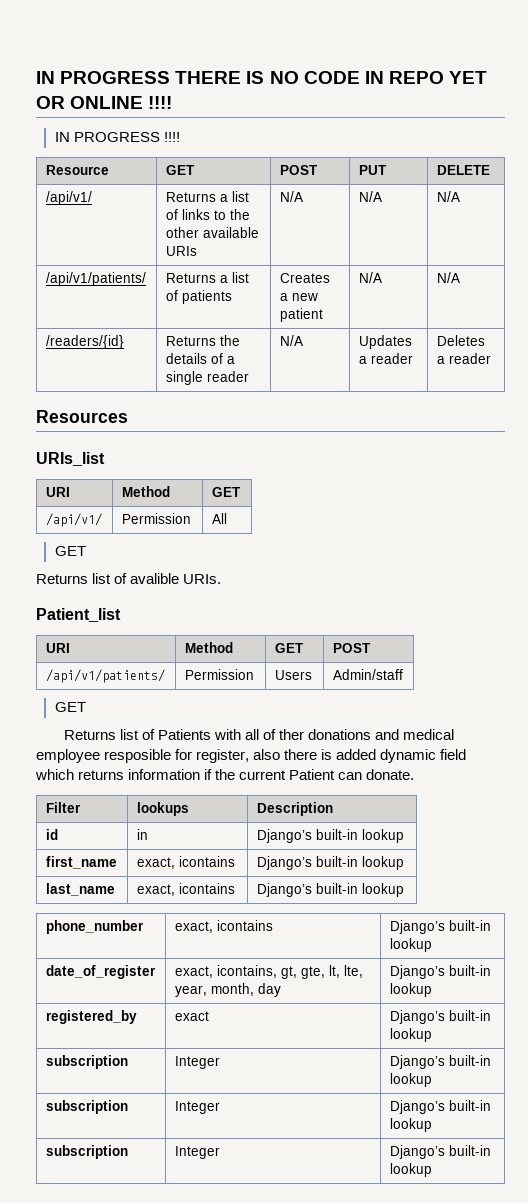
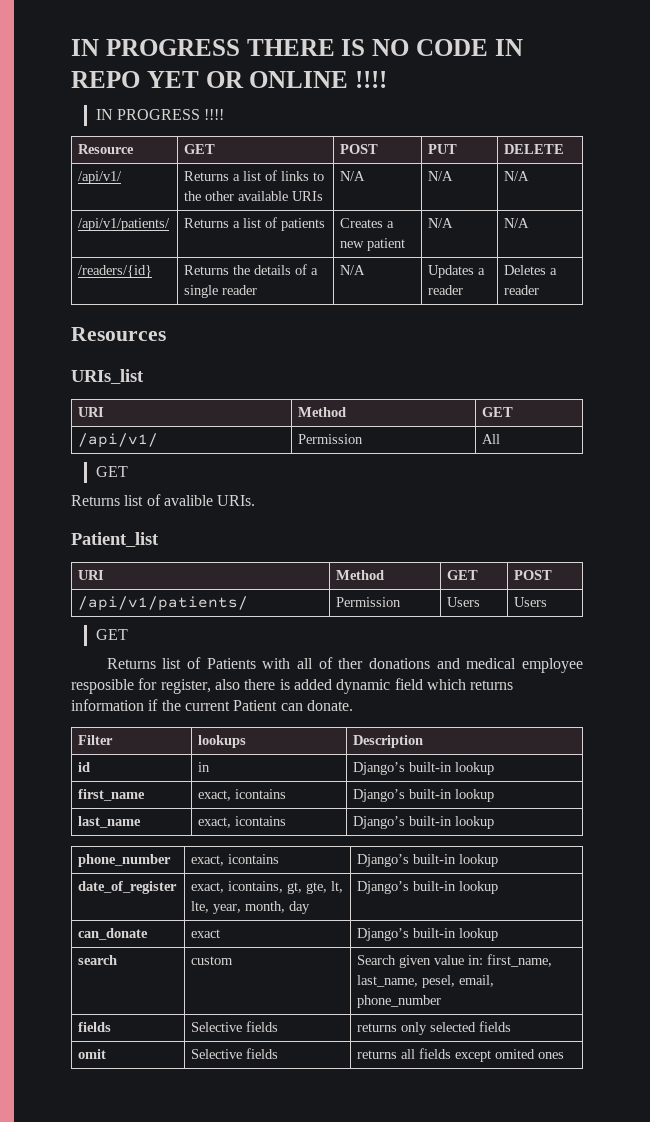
[332,669,403,680] Admin/staff -> [514,597,548,607] Users
[45,1010,137,1024] registered_by -> [78,928,149,940] can_donate
[45,1055,128,1069] [174,1056,220,1069] [389,1055,491,1069] [389,1073,432,1087] [45,1100,128,1114] [174,1101,220,1114] [389,1100,491,1114] [389,1118,432,1132] [45,1145,128,1159] [174,1146,220,1159] [389,1145,491,1159] [389,1163,432,1177] subscription | Integer | Django’s built-in lookup // subscription | Integer | Django’s built-in lookup // subscription | Integer | Django’s built-in lookup -> [78,955,118,965] [191,956,234,965] [357,954,553,968] [357,975,495,988] [357,995,442,1008] [78,1022,112,1032] [191,1021,279,1032] [357,1021,512,1035] [78,1049,107,1059] [191,1048,279,1059] [357,1048,565,1062] search | custom | Search given value in: first_name, last_name, pesel, email, phone_number // fields | Selective fields | returns only selected fields // omit | Selective fields | returns all fields except omited ones

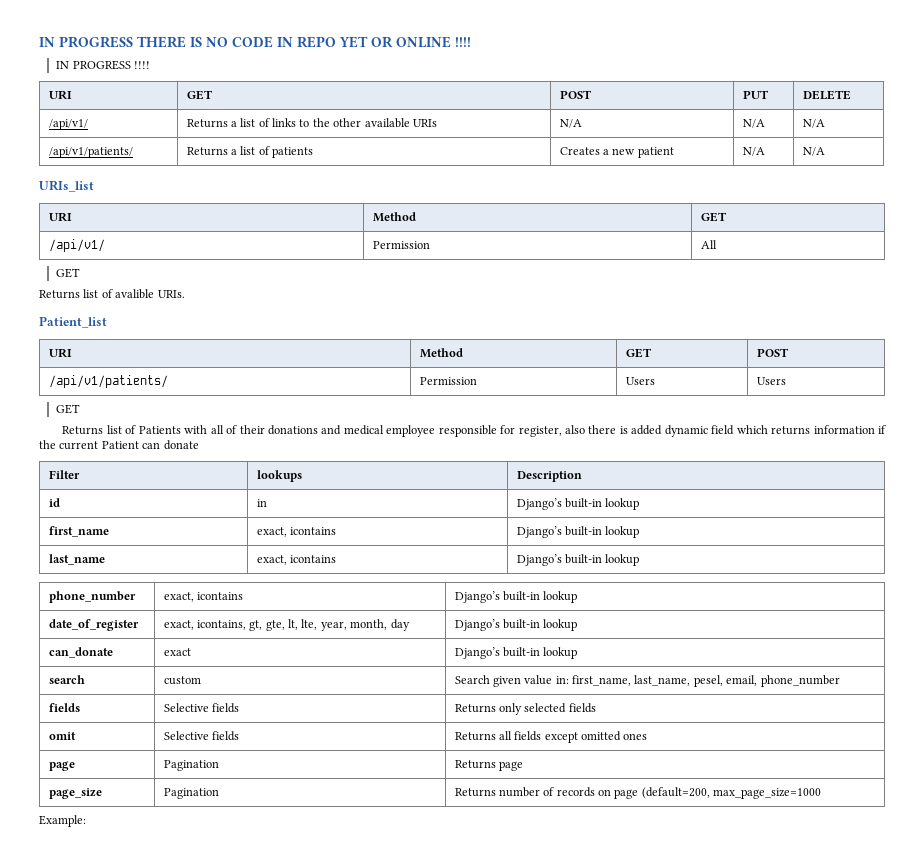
[78,144,135,154] Resource -> [48,90,72,100] URI
[78,265,153,278] [184,264,319,275] [184,285,258,298] [340,265,366,275] [428,265,486,278] [428,285,464,295] [504,265,558,275] [504,285,540,295] [71,327,166,341] // /readers/{id} | Returns the details of a single reader | N/A | Updates a reader | Deletes a reader // Resources -> (825, 151) none
[338,658,364,669] ther -> [239,425,265,434] their
[71,679,134,694] resposible -> [438,425,497,437] responsible
[306,700,353,711] donate. -> [163,440,199,450] donate
[357,1023,398,1032] returns -> [454,704,496,713] Returns
[357,1050,398,1059] returns -> [454,732,496,741] Returns
[495,1049,536,1059] omited -> [581,731,622,741] omitted
(565, 1055) none -> [48,761,75,771] [163,760,219,771] [454,760,523,771] [48,788,102,799] [163,788,219,799] [454,787,822,799] [39,815,86,827] // page | Pagination | Returns page // page_size | Pagination | Returns number of records on page (default=200, max_page_size=1000 // Example:

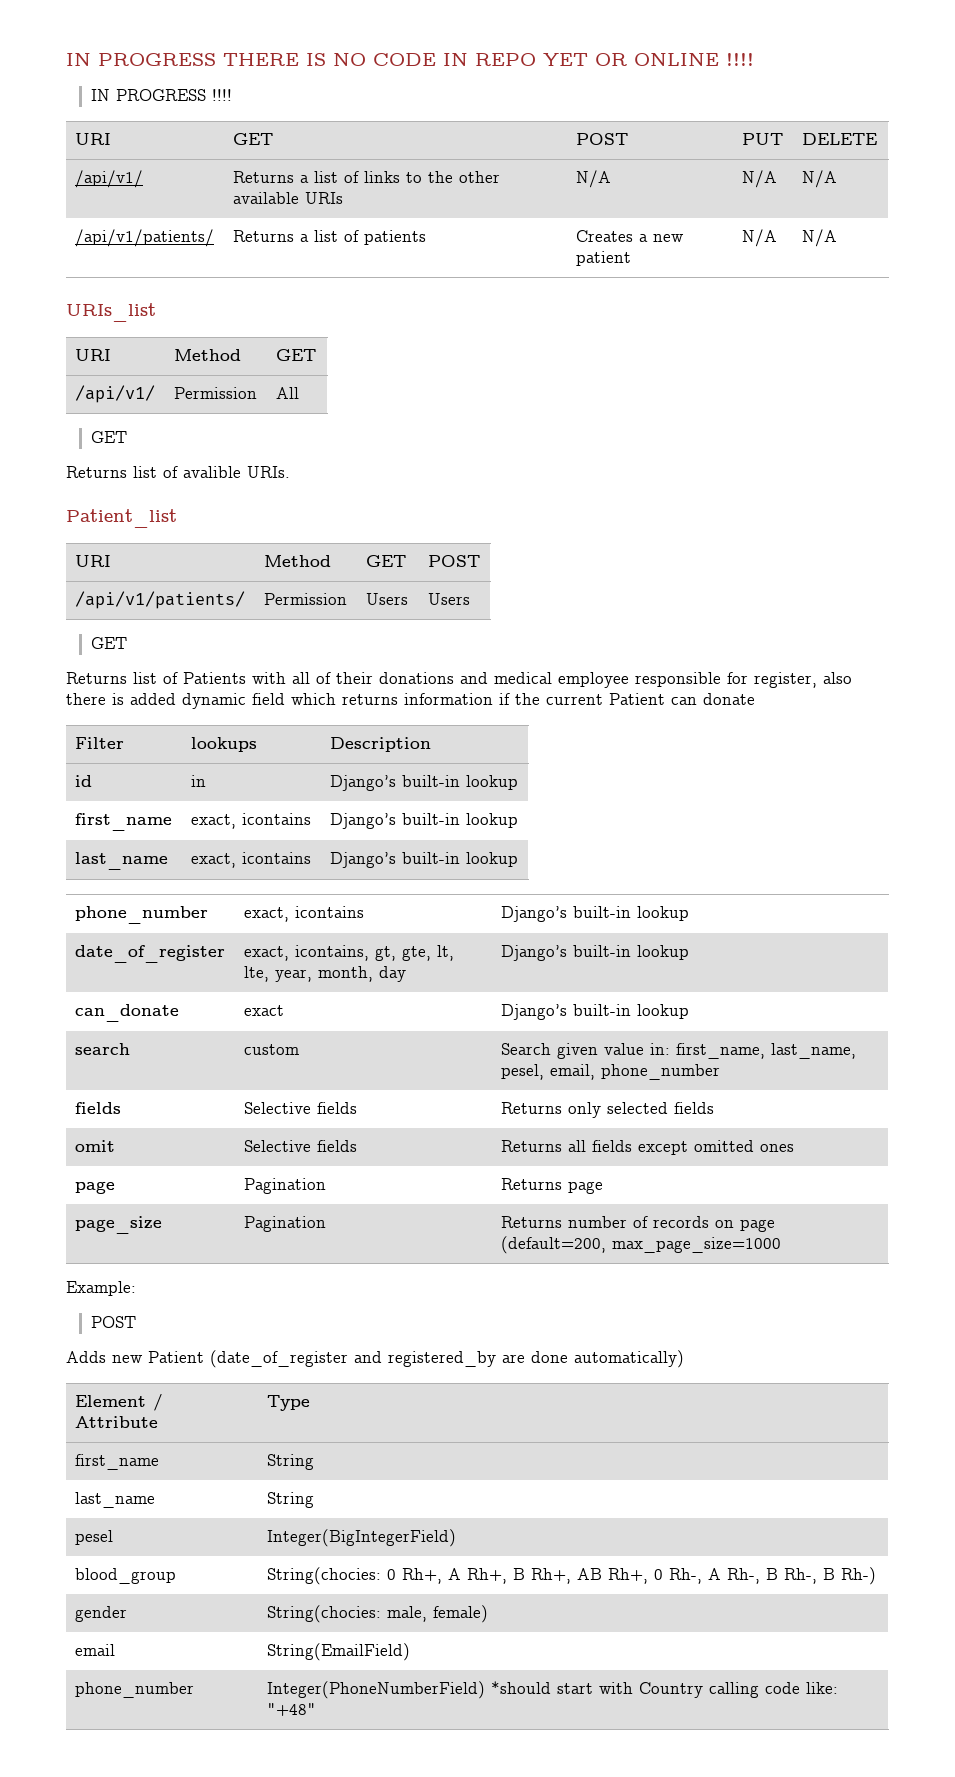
(86, 821) none -> [90,1316,136,1328] [66,1350,684,1368] [75,1394,164,1411] [75,1416,159,1428] [267,1395,311,1411] [75,1454,160,1470] [267,1454,315,1470] [75,1492,156,1508] [267,1492,315,1508] [75,1530,114,1545] [267,1529,457,1547] [75,1568,177,1584] [267,1567,877,1585] [75,1606,128,1622] [267,1605,489,1623] [75,1644,116,1656] [267,1643,411,1661] [75,1682,195,1698] [267,1681,839,1699] [267,1703,317,1716] // POST // Adds new Patient (date_of_register and registered_by are done automatically) // Element / Attribute | Type // first_name | String // last_name | String // pesel | Integer(BigIntegerField) // blood_group | String(chocies: 0 Rh+, A Rh+, B Rh+, AB Rh+, 0 Rh-, A Rh-, B Rh-, B Rh-) // gender | String(chocies: male, female) // email | String(EmailField) // phone_number | Integer(PhoneNumberField) *should start with Country calling code like: "+48"

